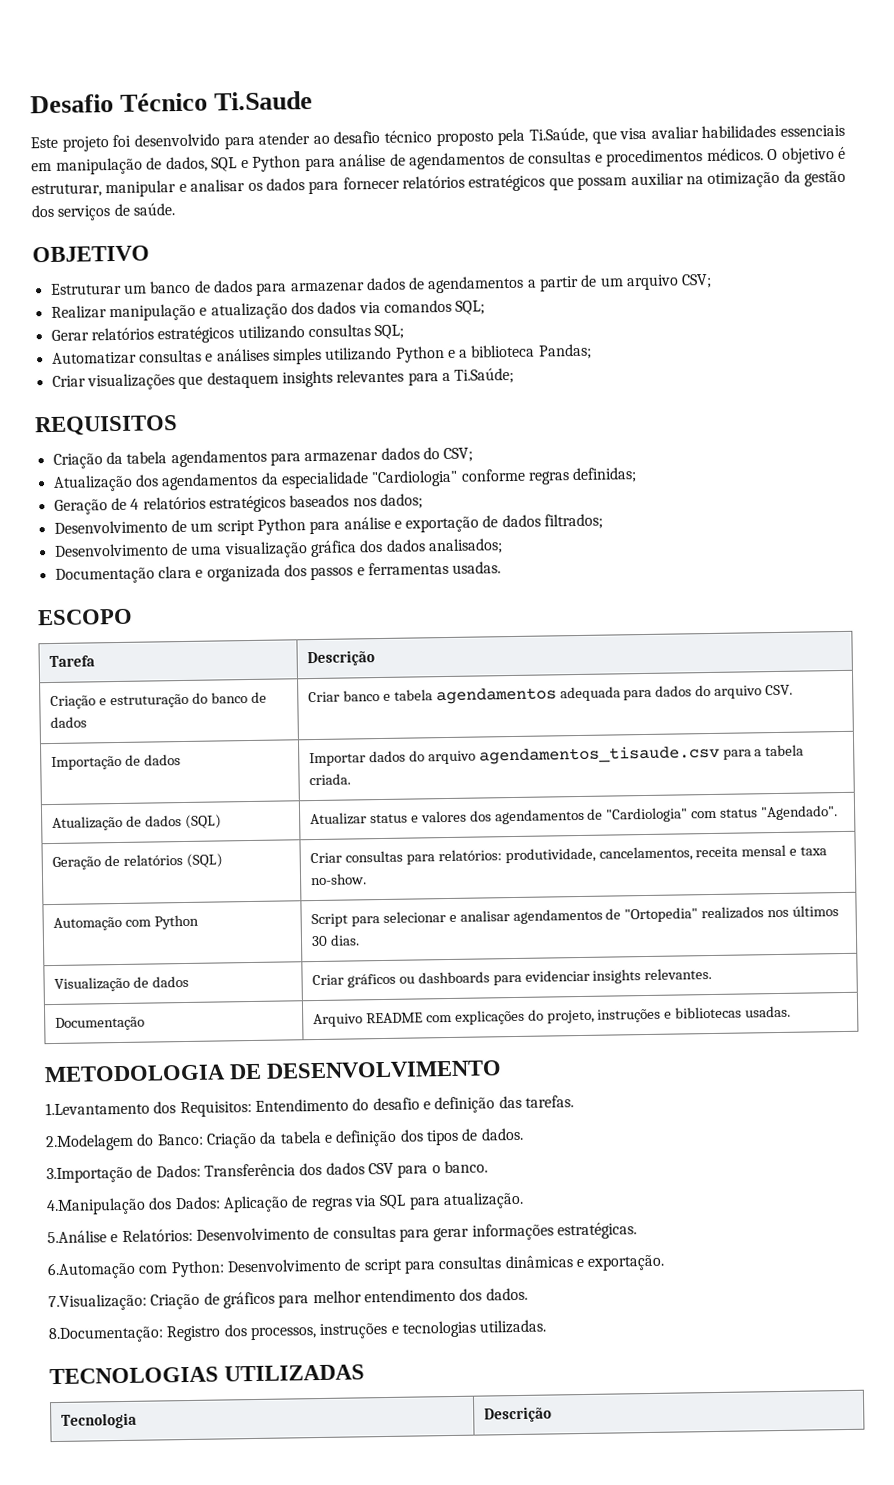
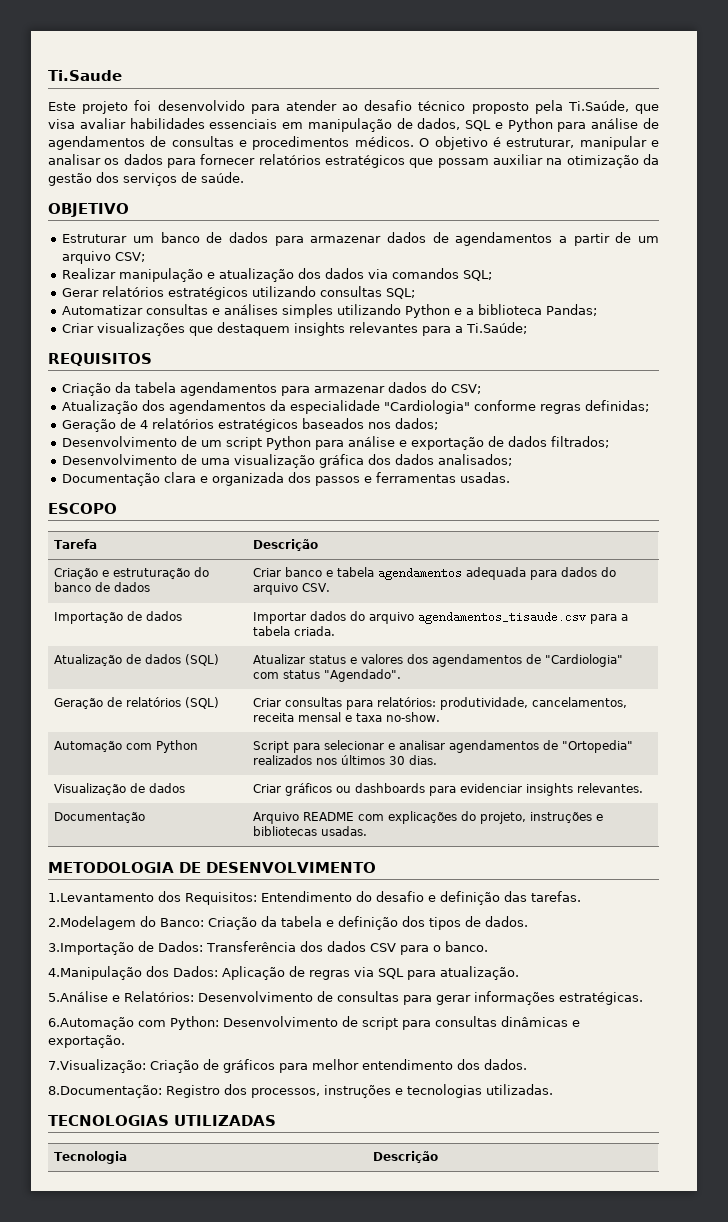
[30,92,209,114] Desafio Técnico -> (48, 75) none

